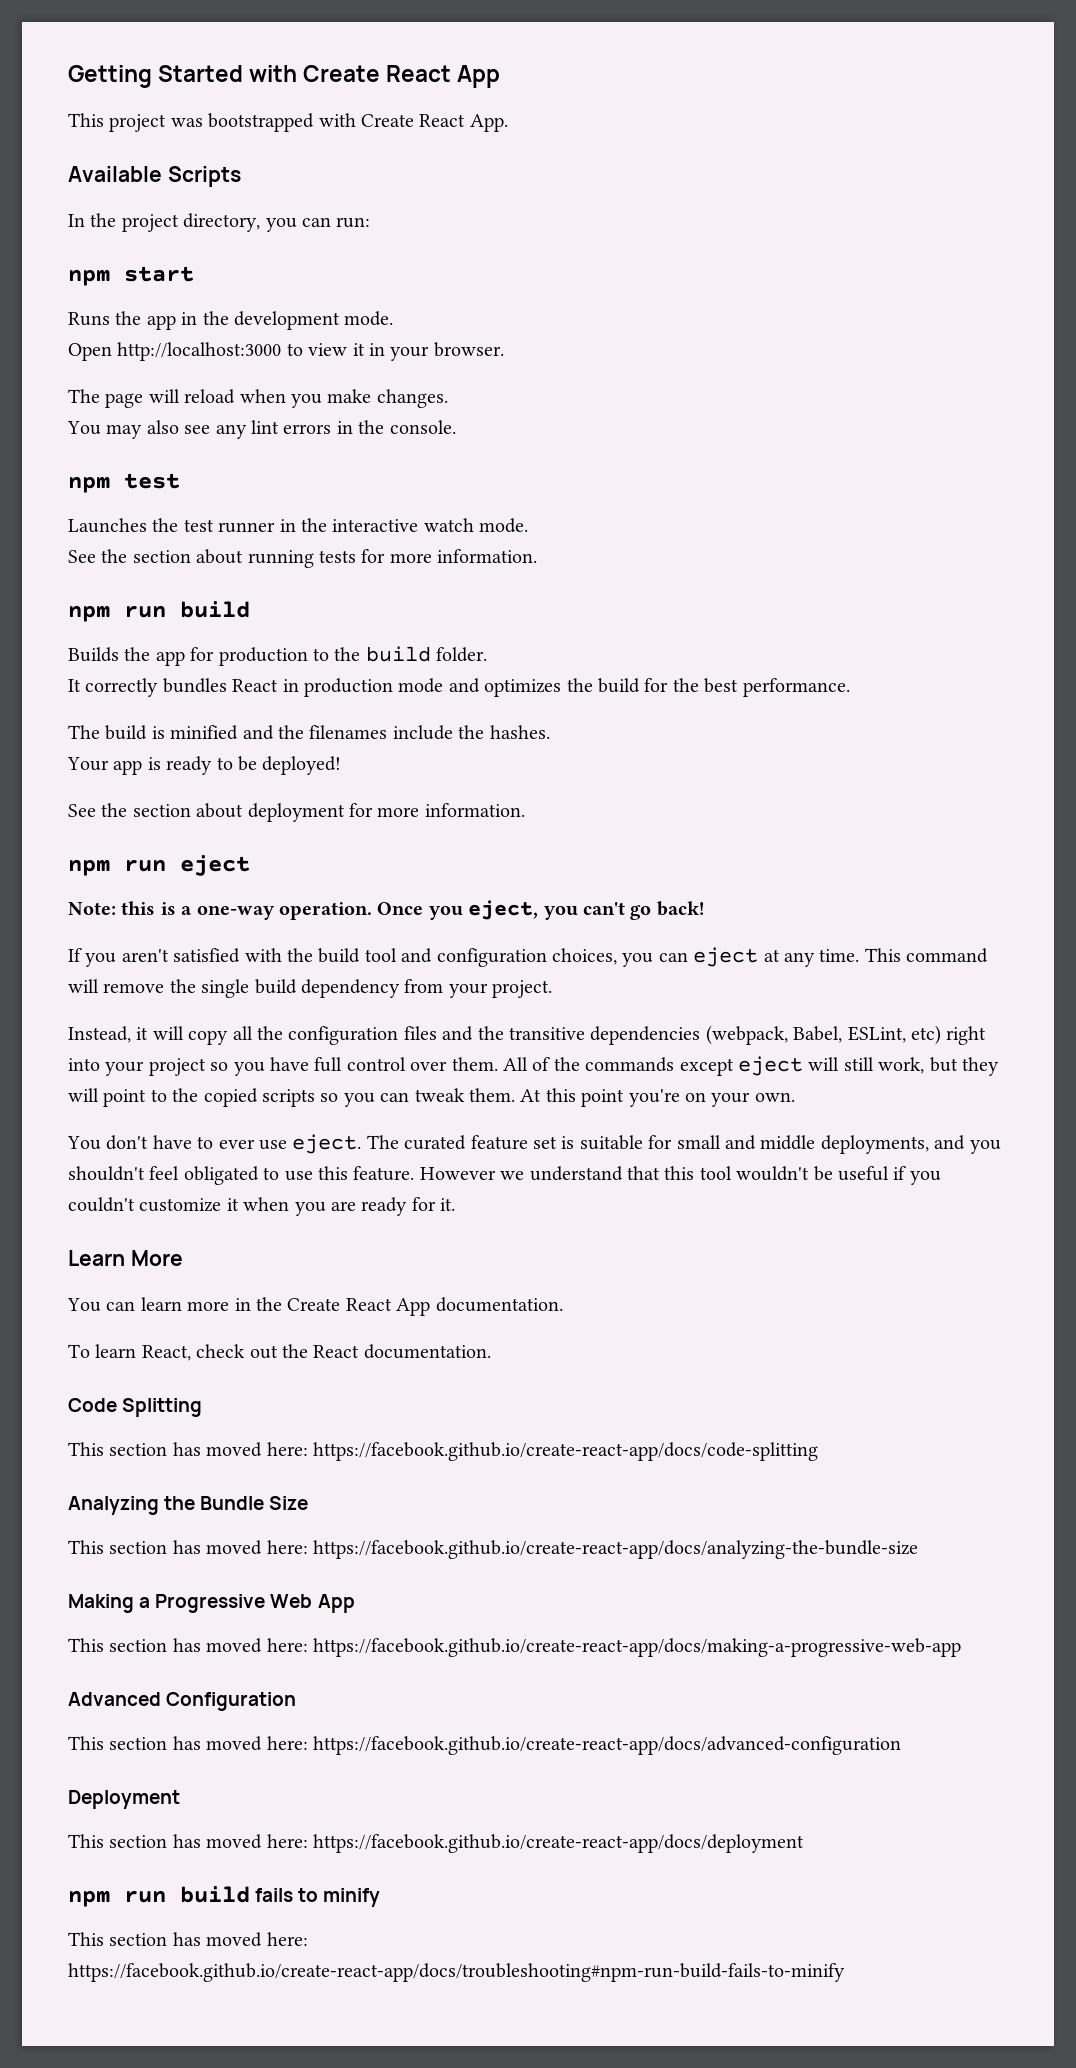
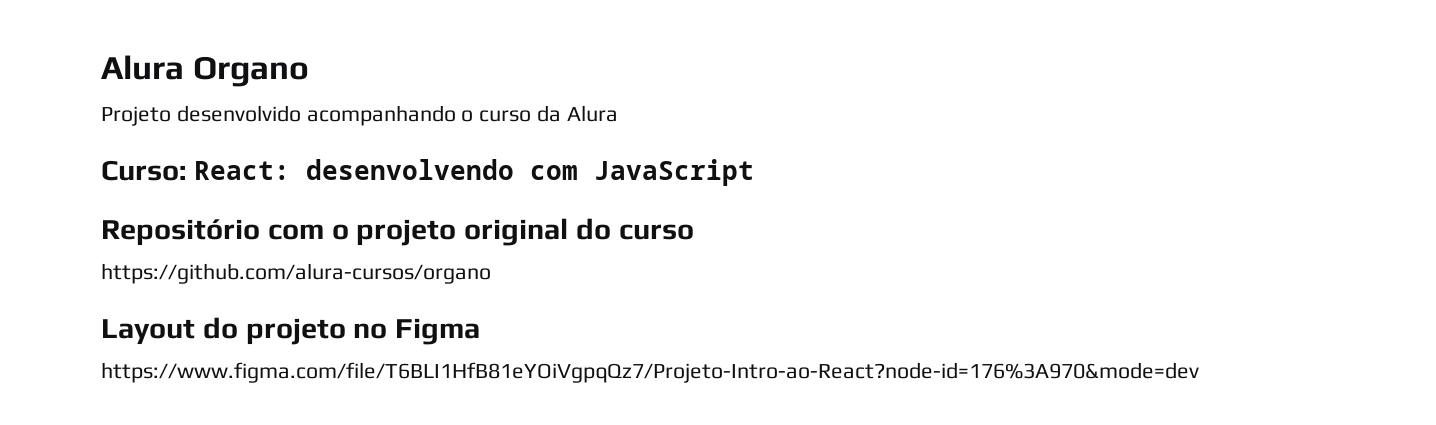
[68,65,501,88] [68,113,508,132] [68,166,241,187] [68,213,371,232] [68,266,194,286] [68,311,394,330] [68,342,504,361] [68,389,448,408] [67,420,456,439] [68,473,180,493] [68,518,529,533] [68,549,538,568] [68,601,250,622] [68,646,488,666] [68,678,850,697] [68,725,550,740] [67,756,342,775] [68,803,525,822] [68,855,250,876] [68,900,704,920] [68,947,989,967] [68,979,553,998] [68,1025,987,1045] [68,1056,999,1076] [68,1088,795,1107] [67,1134,1001,1154] [68,1166,941,1185] [68,1197,456,1216] [68,1250,183,1266] [67,1297,563,1316] [68,1344,491,1361] [68,1398,203,1417] [68,1442,818,1461] [68,1496,309,1515] [68,1540,918,1559] [68,1594,355,1613] [68,1638,961,1657] [68,1692,297,1711] [68,1736,901,1755] [68,1790,180,1809] [68,1834,804,1853] [68,1886,381,1907] [68,1932,308,1947] [68,1963,845,1982] Getting Started with Create React App // This project was bootstrapped with Create React App. // Available Scripts // In the project directory, you can run: // npm start // Runs the app in the development mode. // Open http://localhost:3000 to view it in your browser. // The page will reload when you make changes. // You may also see any lint errors in the console. // npm test // Launches the test runner in the interactive watch mode. // See the section about running tests for more information. // npm run build // Builds the app for production to the build folder. // It correctly bundles React in production mode and optimizes the build for the best performance. // The build is minified and the filenames include the hashes. // Your app is ready to be deployed! // See the section about deployment for more information. // npm run eject // Note: this is a one-way operation. Once you eject, you can't go back! // If you aren't satisfied with the build tool and configuration choices, you can eject at any time. This command will remove the single build dependency from your project. // Instead, it will copy all the configuration files and the transitive dependencies (webpack, Babel, ESLint, etc) right into your project so you have full control over them. All of the commands except eject will still work, but they will point to the copied scripts so you can tweak them. At this point you're on your own. // You don't have to ever use eject. The curated feature set is suitable for small and middle deployments, and you shouldn't feel obligated to use this feature. However we understand that this tool wouldn't be useful if you couldn't customize it when you are ready for it. // Learn More // You can learn more in the Create React App documentation. // To learn React, check out the React documentation. // Code Splitting // This section has moved here: https://facebook.github.io/create-react-app/docs/code-splitting // Analyzing the Bundle Size // This section has moved here: https://facebook.github.io/create-react-app/docs/analyzing-the-bundle-size // Making a Progressive Web App // This section has moved here: https://facebook.github.io/create-react-app/docs/making-a-progressive-web-app // Advanced Configuration // This section has moved here: https://facebook.github.io/create-react-app/docs/advanced-configuration // Deployment // This section has moved here: https://facebook.github.io/create-react-app/docs/deployment // npm run build fails to minify // This section has moved here: https://facebook.github.io/create-react-app/docs/troubleshooting#npm-run-build-fails-to-minify -> [101,55,310,87] [101,105,618,126] [101,159,754,186] [101,218,694,246] [101,263,491,284] [101,317,481,345] [101,362,1199,383] Alura Organo // Projeto desenvolvido acompanhando o curso da Alura // Curso: React: desenvolvendo com JavaScript // Repositório com o projeto original do curso // https://github.com/alura-cursos/organo // Layout do projeto no Figma // https://www.figma.com/file/T6BLI1HfB81eYOiVgpqQz7/Projeto-Intro-ao-React?node-id=176%3A970&mode=dev

